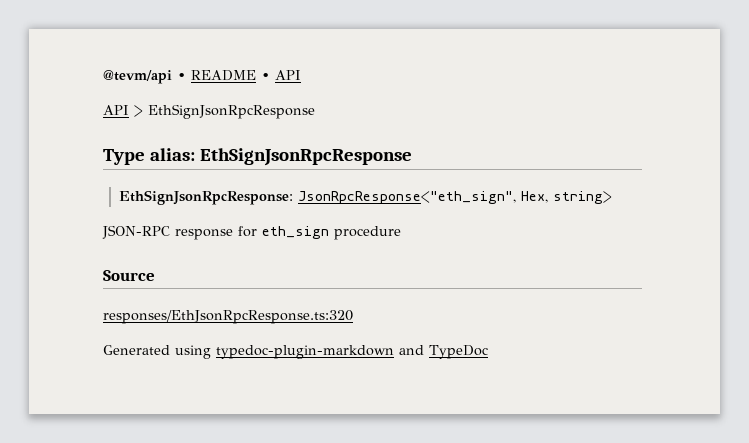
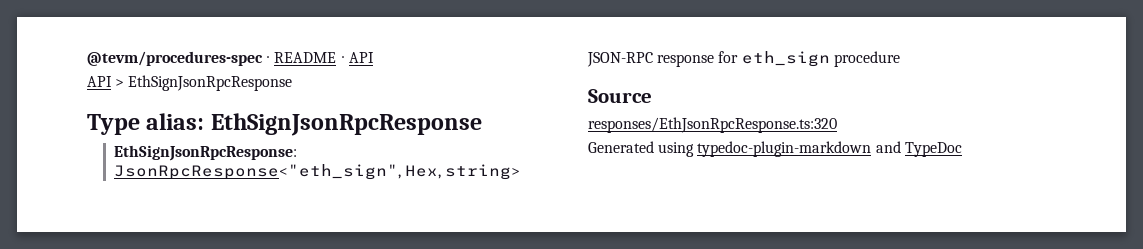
[103,70,172,84] @tevm/api -> [87,51,263,66] @tevm/procedures-spec

